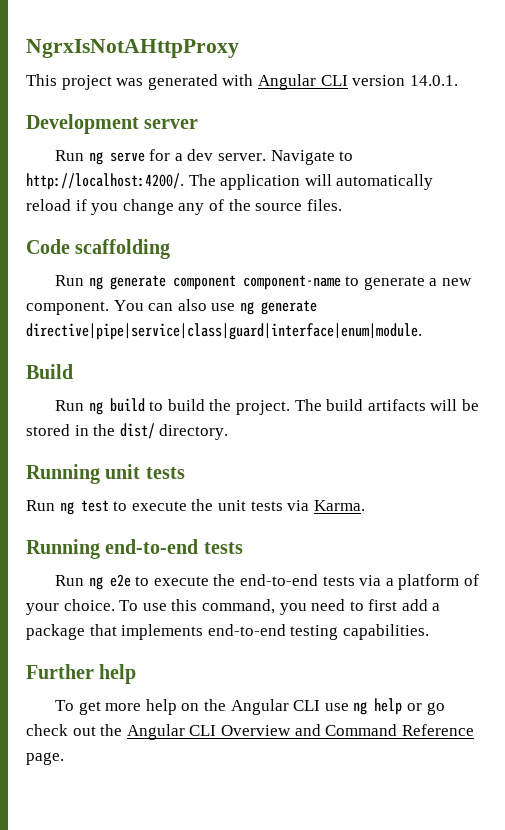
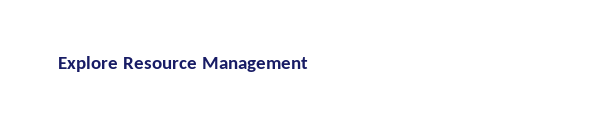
[26,39,239,58] [26,74,458,90] [26,114,199,134] [55,149,354,165] [26,173,434,190] [26,199,342,215] [26,239,171,259] [55,275,472,290] [26,299,317,315] [26,323,422,340] [26,364,73,379] [55,398,479,415] [26,423,229,440] [26,464,185,484] [26,499,365,515] [26,539,243,559] [55,574,479,590] [26,599,441,615] [26,624,429,640] [26,664,137,684] [55,698,445,715] [26,724,474,740] [26,752,64,765] NgrxIsNotAHttpProxy // This project was generated with Angular CLI version 14.0.1. // Development server // Run ng serve for a dev server. Navigate to http://localhost:4200/. The application will automatically reload if you change any of the source files. // Code scaffolding // Run ng generate component component-name to generate a new component. You can also use ng generate directive|pipe|service|class|guard|interface|enum|module. // Build // Run ng build to build the project. The build artifacts will be stored in the dist/ directory. // Running unit tests // Run ng test to execute the unit tests via Karma. // Running end-to-end tests // Run ng e2e to execute the end-to-end tests via a platform of your choice. To use this command, you need to first add a package that implements end-to-end testing capabilities. // Further help // To get more help on the Angular CLI use ng help or go check out the Angular CLI Overview and Command Reference page. -> [58,56,308,72] Explore Resource Management

